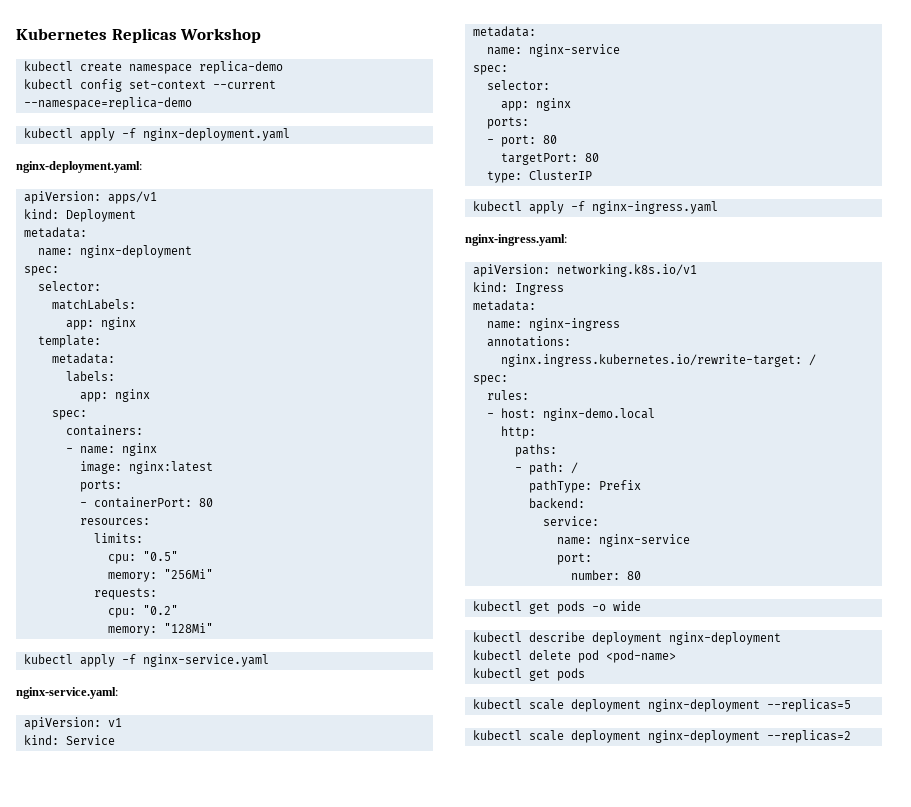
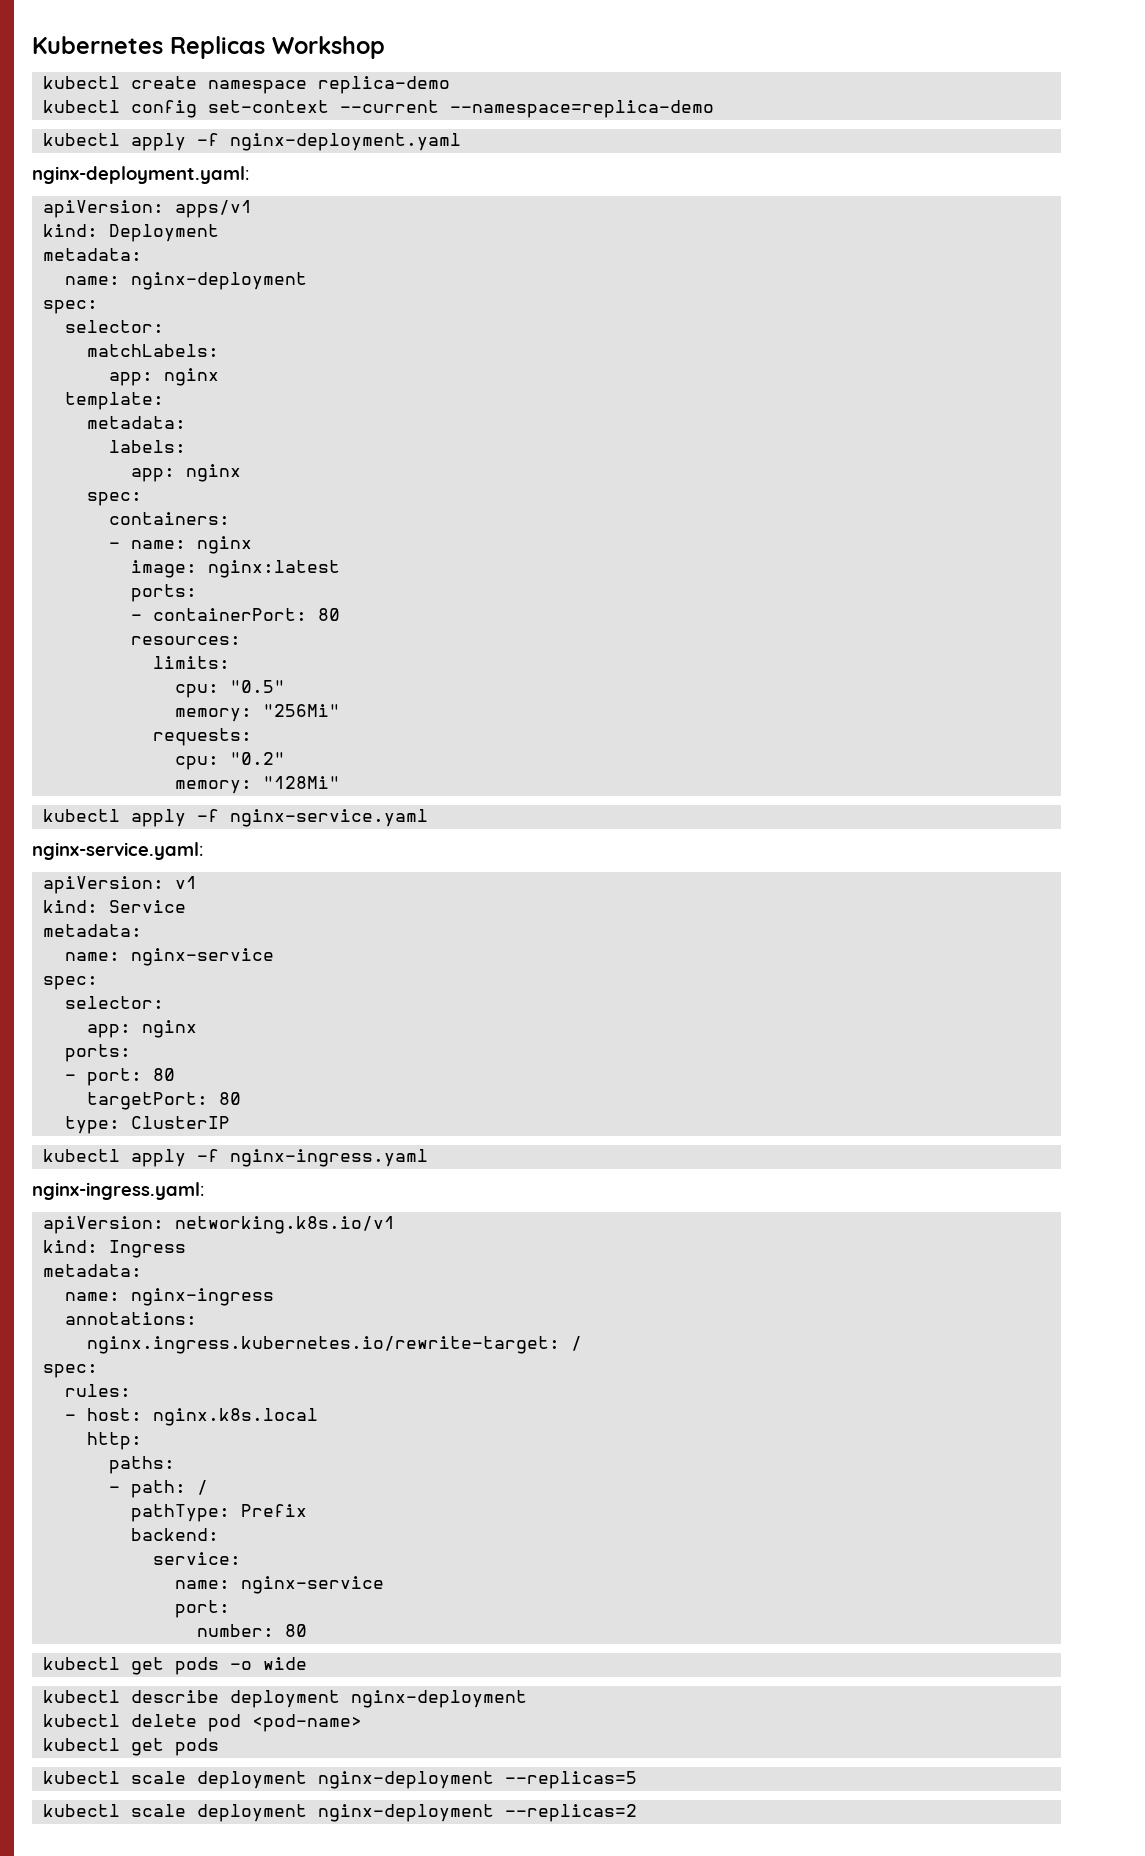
[542,408,655,421] nginx-demo.local -> [153,1408,319,1426] nginx.k8s.local

